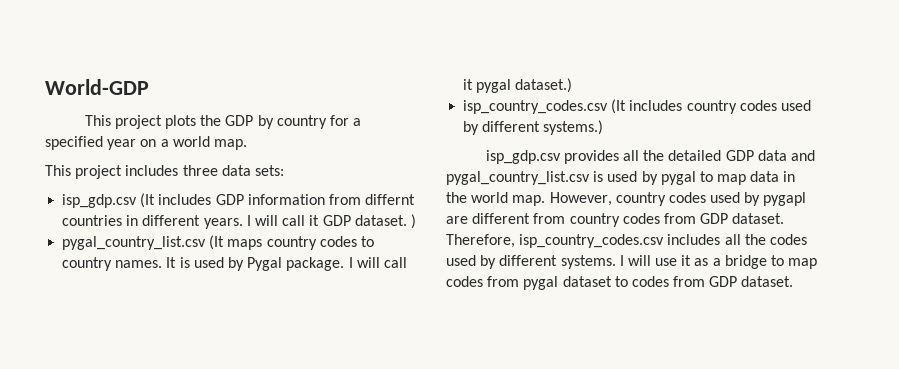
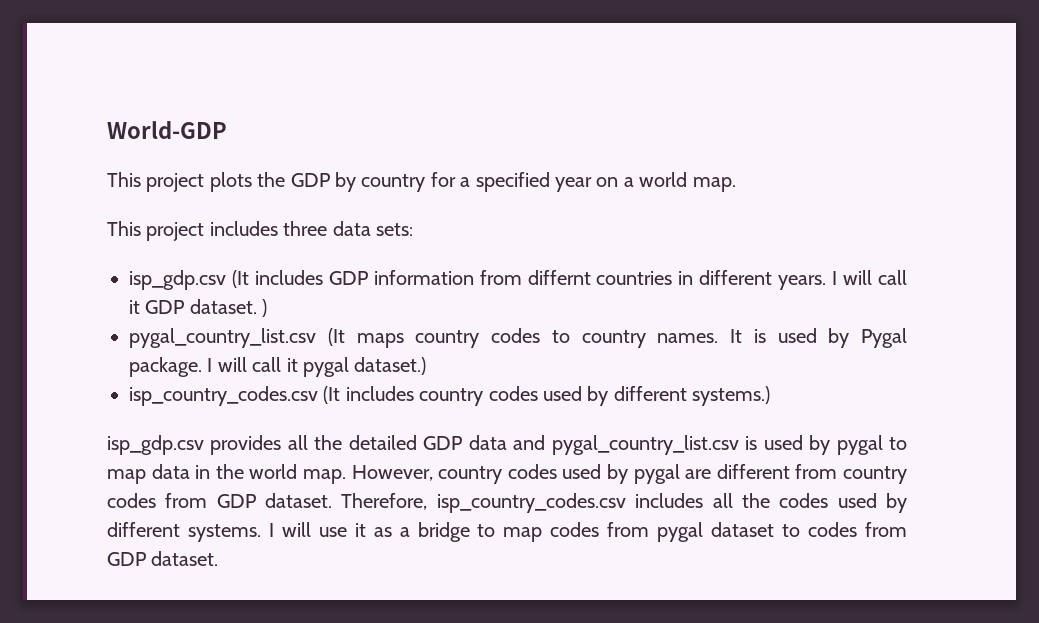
[763,192,807,206] pygapl -> [633,464,680,484] pygal

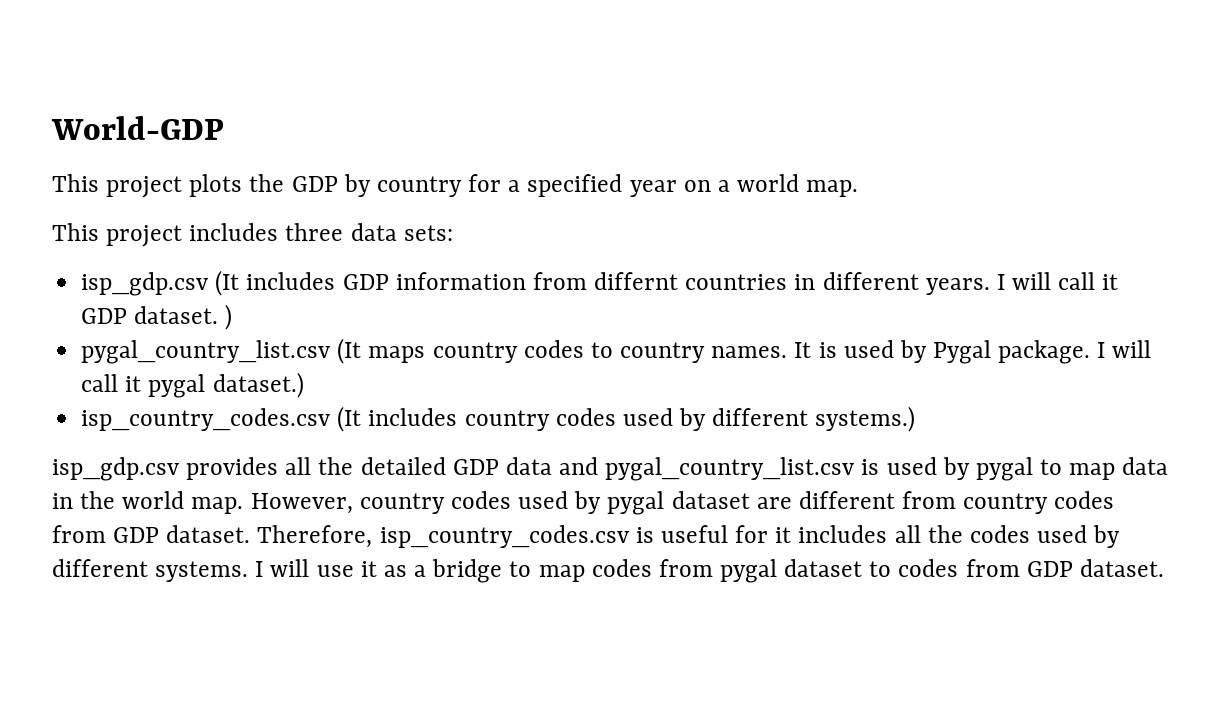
(680, 474) none -> [671,491,750,509] dataset
(626, 503) none -> [635,525,792,543] is useful for it

